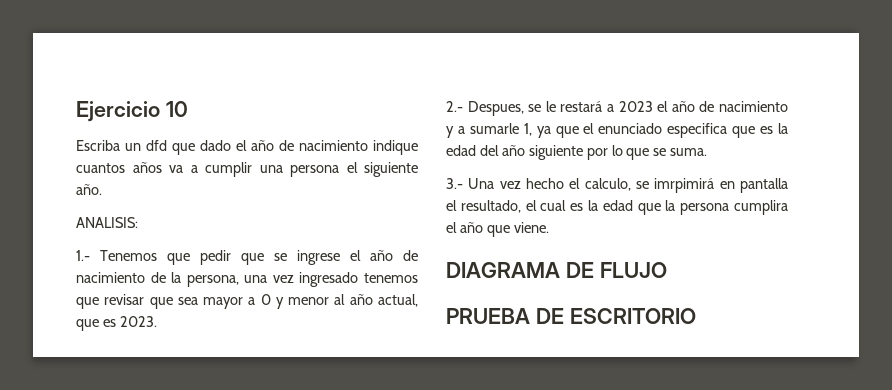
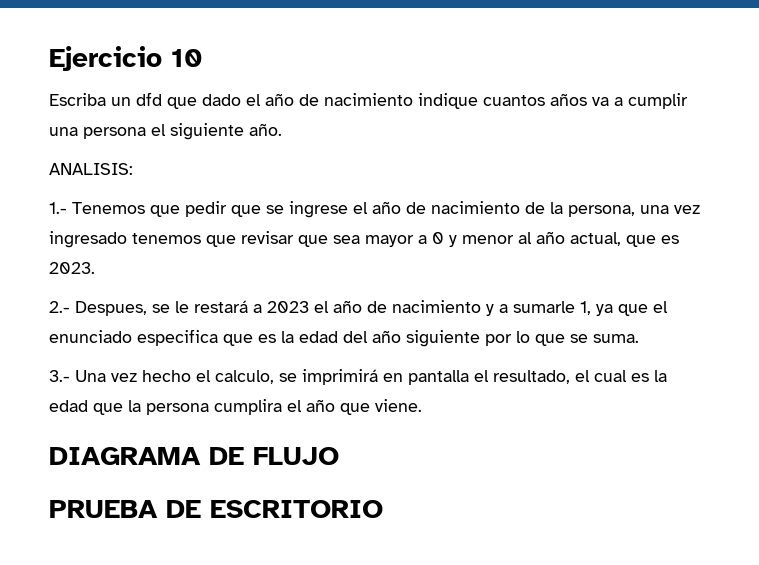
[654,178,715,193] imrpimirá -> [302,369,378,385] imprimirá

